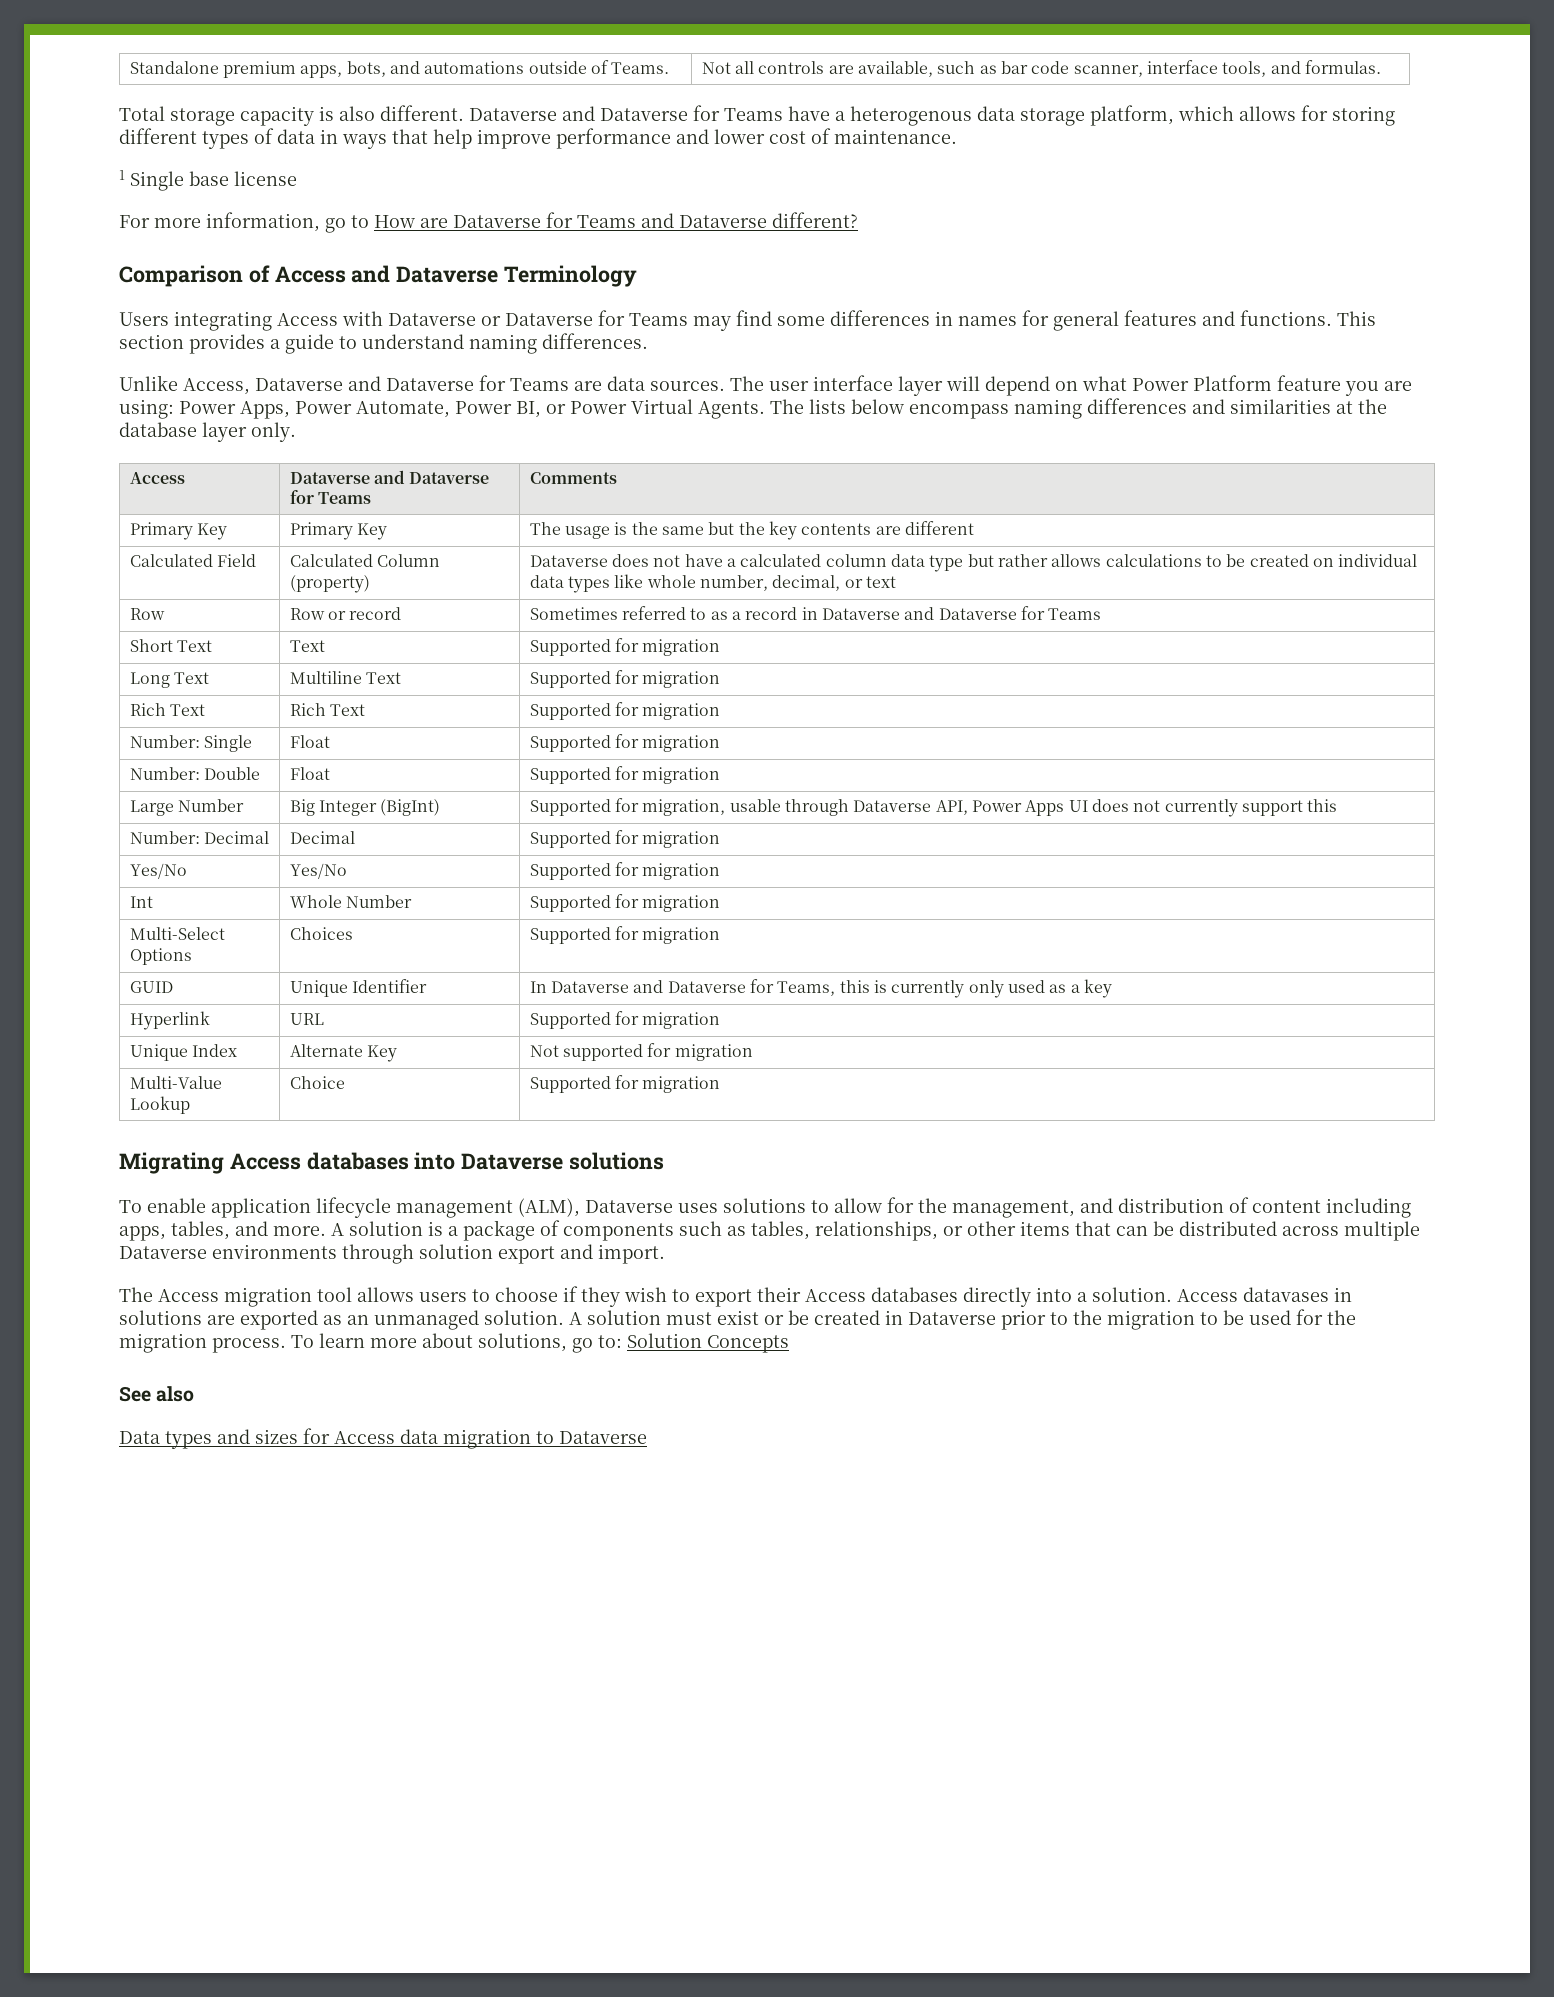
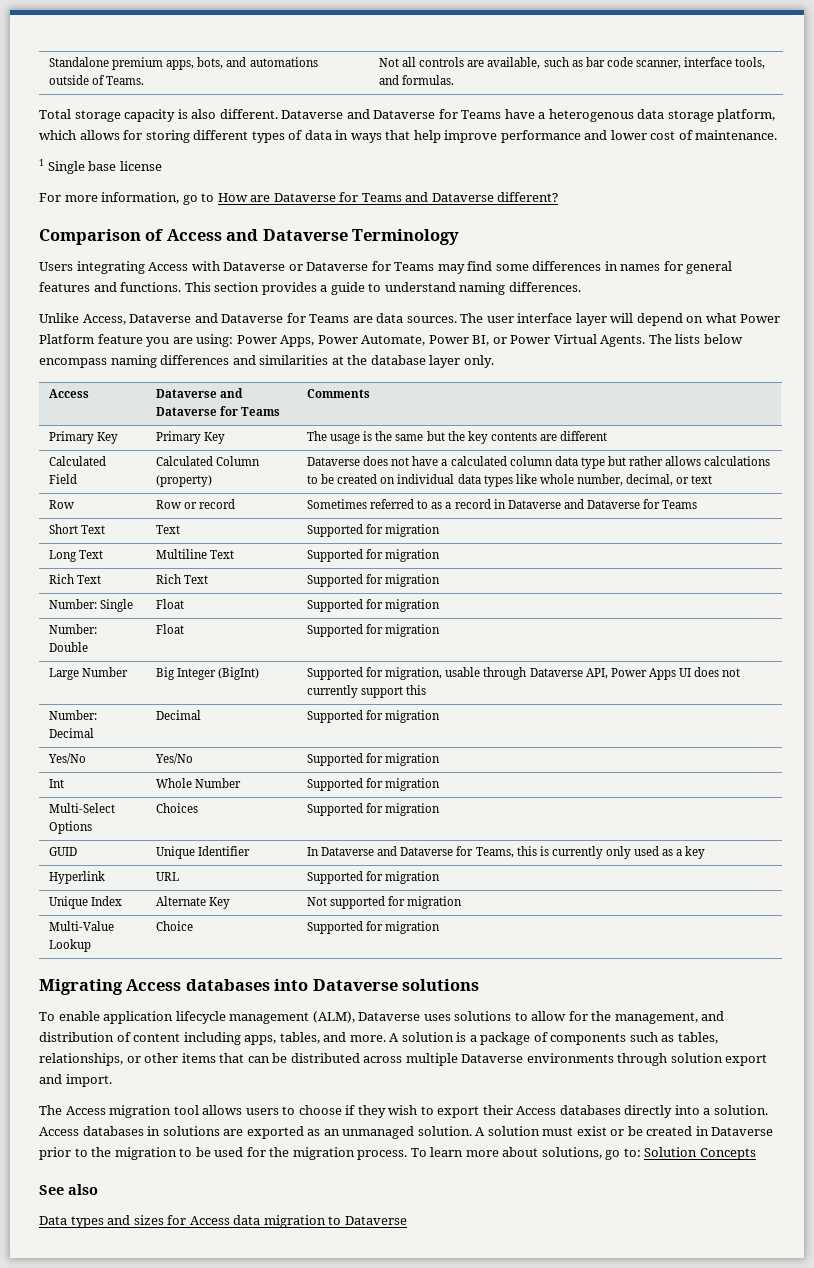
[1243,1287,1329,1302] datavases -> [82,1126,144,1136] databases

